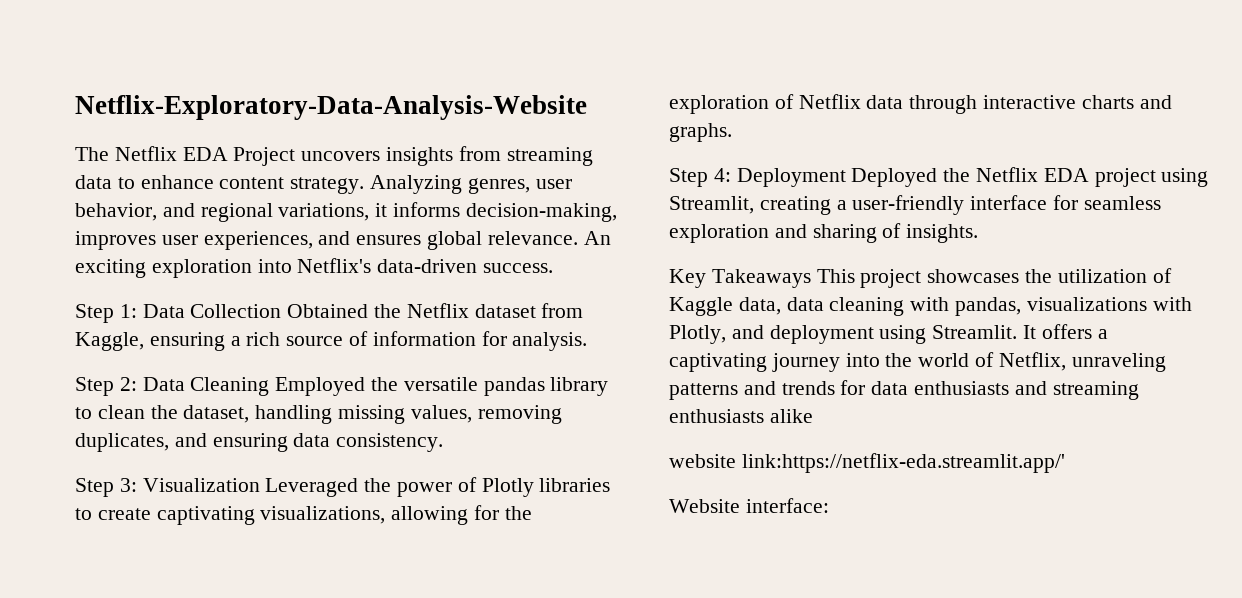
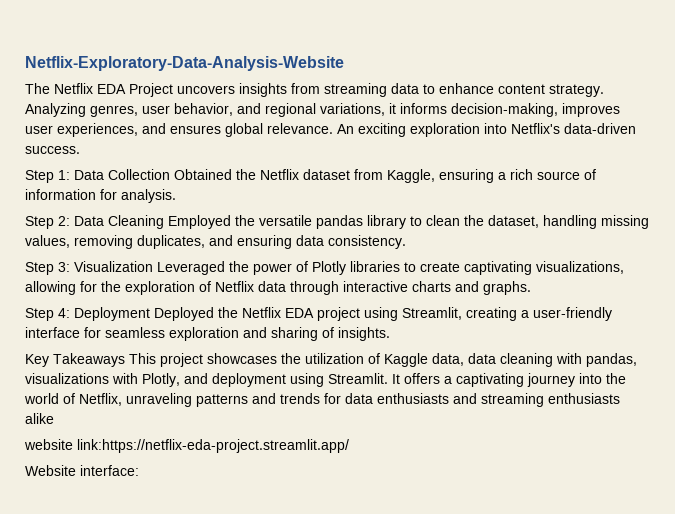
[741,453,1065,473] link:https://netflix-eda.streamlit.app/' -> [77,439,349,453] link:https://netflix-eda-project.streamlit.app/

